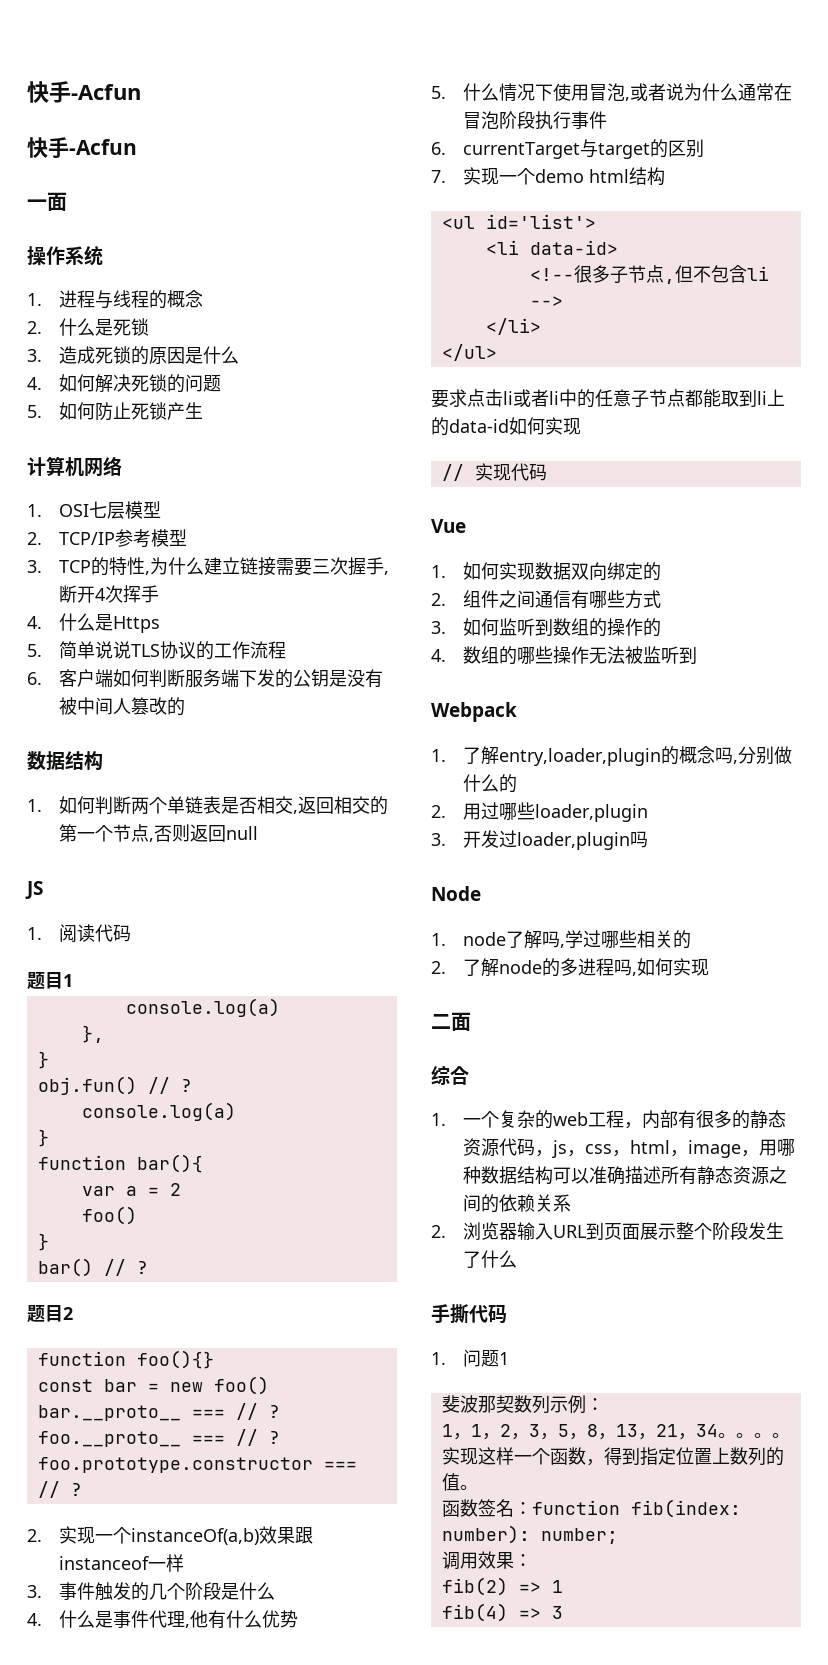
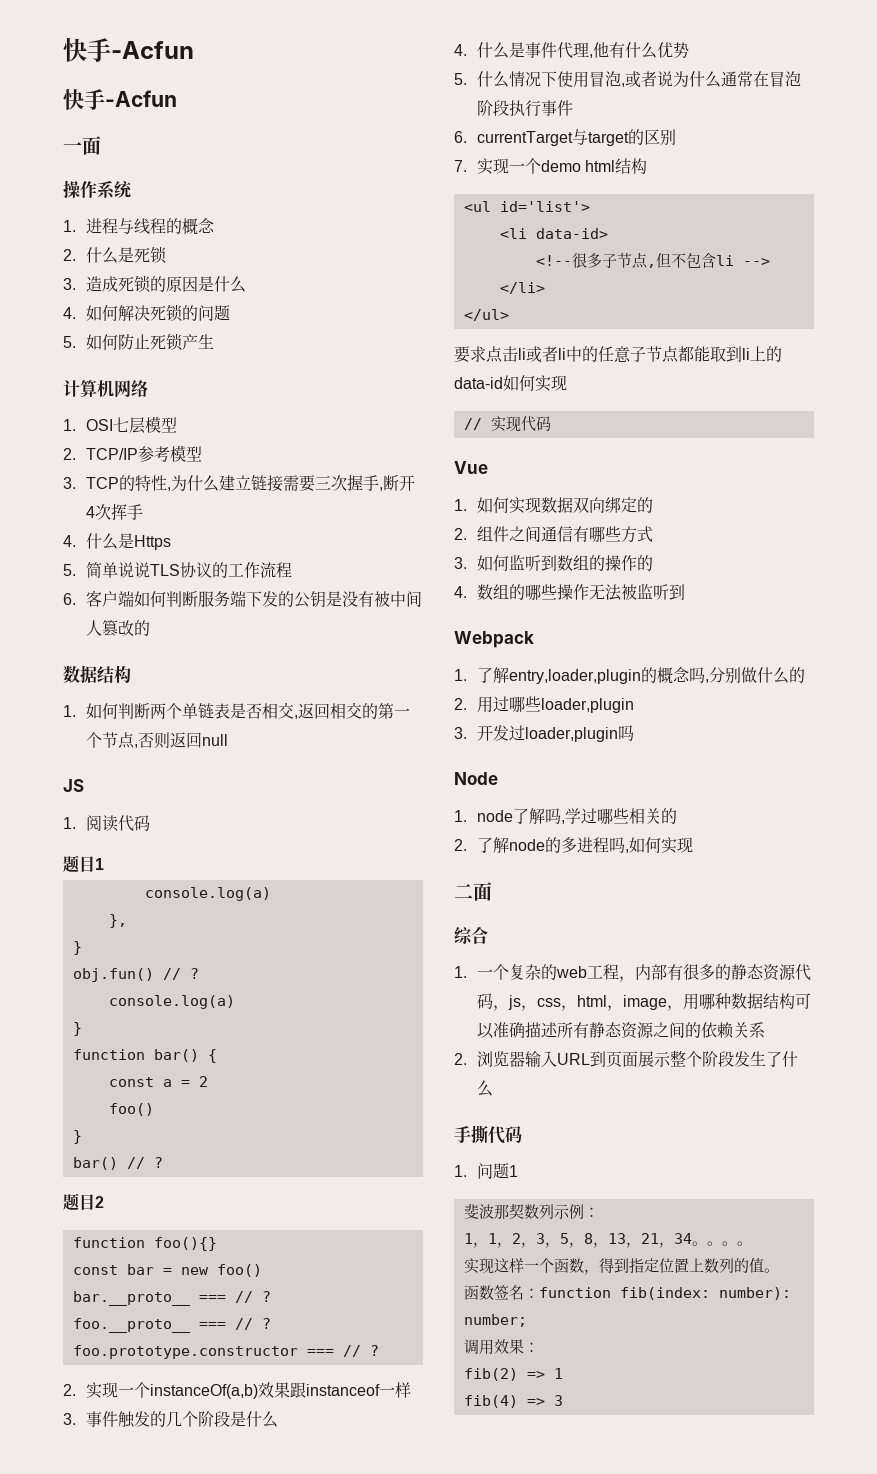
[136,1154,203,1173] [81,1186,115,1196] bar(){ // var -> [153,1049,217,1063] [108,1077,154,1087] bar() { // const

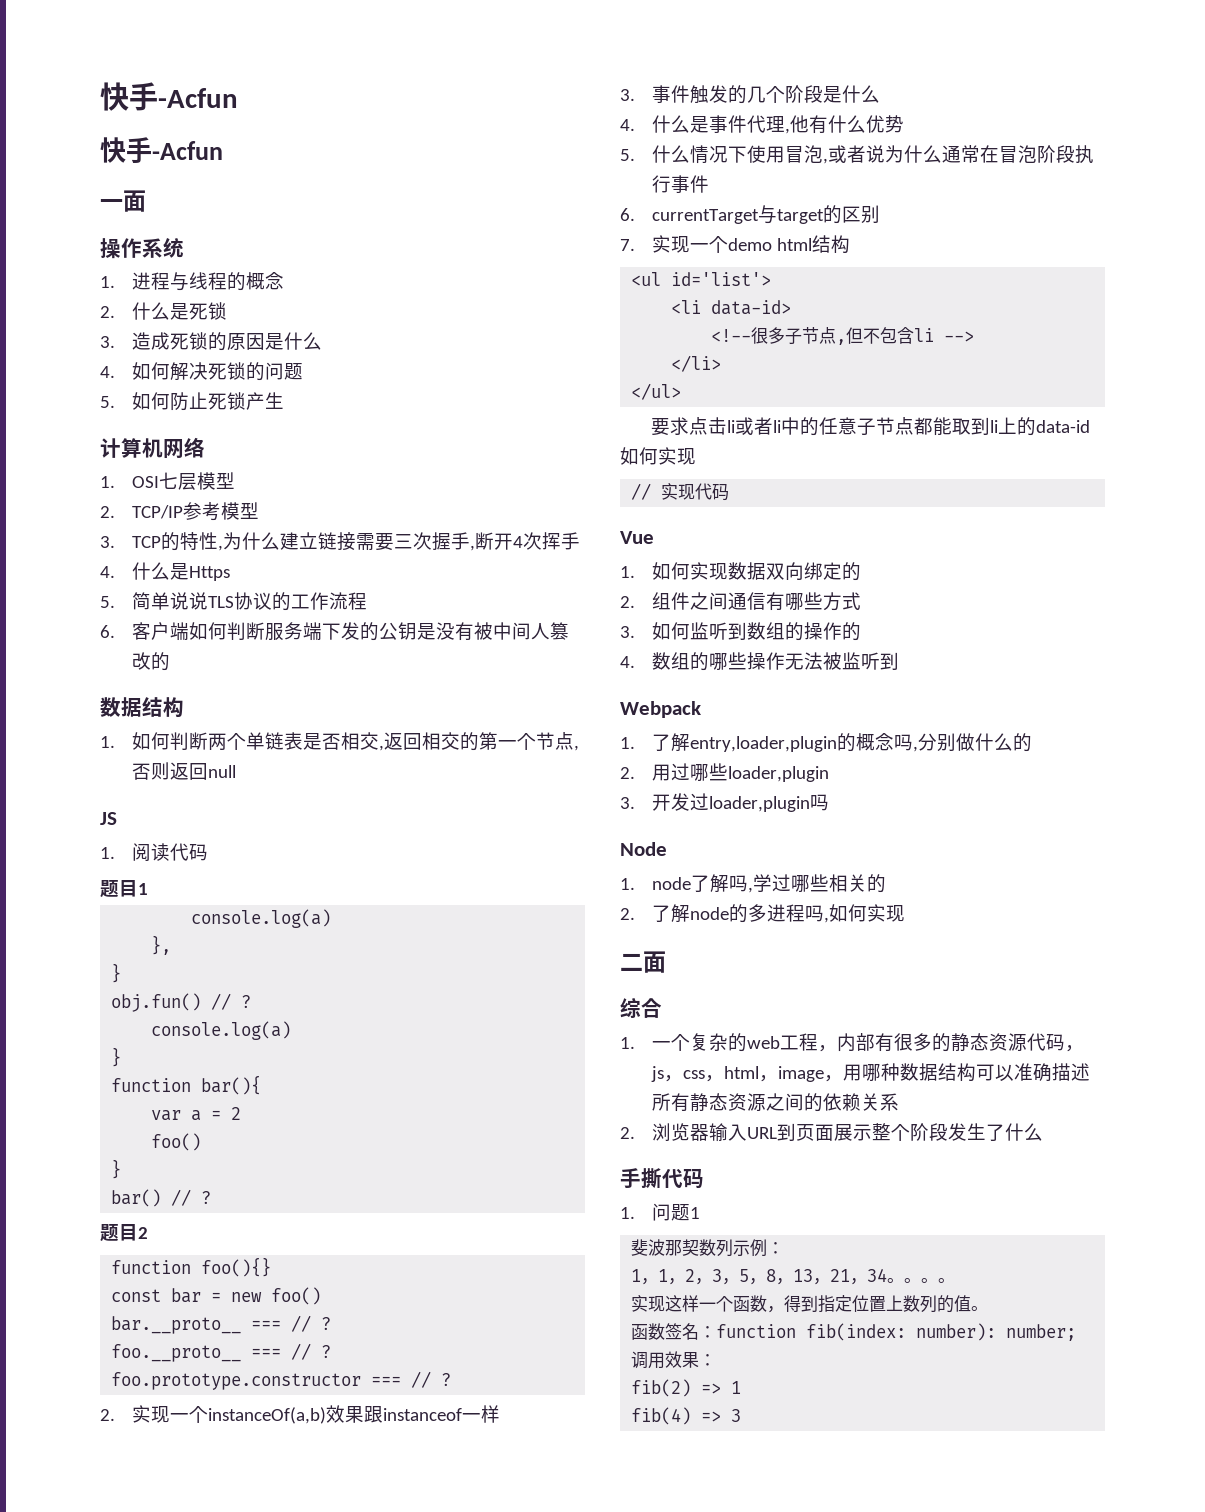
[153,1049,217,1063] [108,1077,154,1087] bar() { // const -> [201,1075,262,1095] [151,1110,182,1121] bar(){ // var

